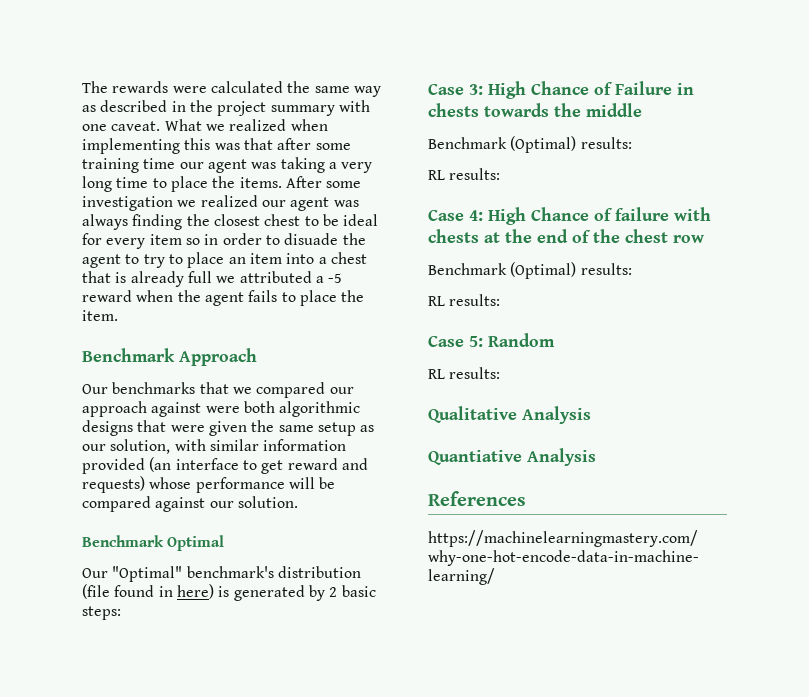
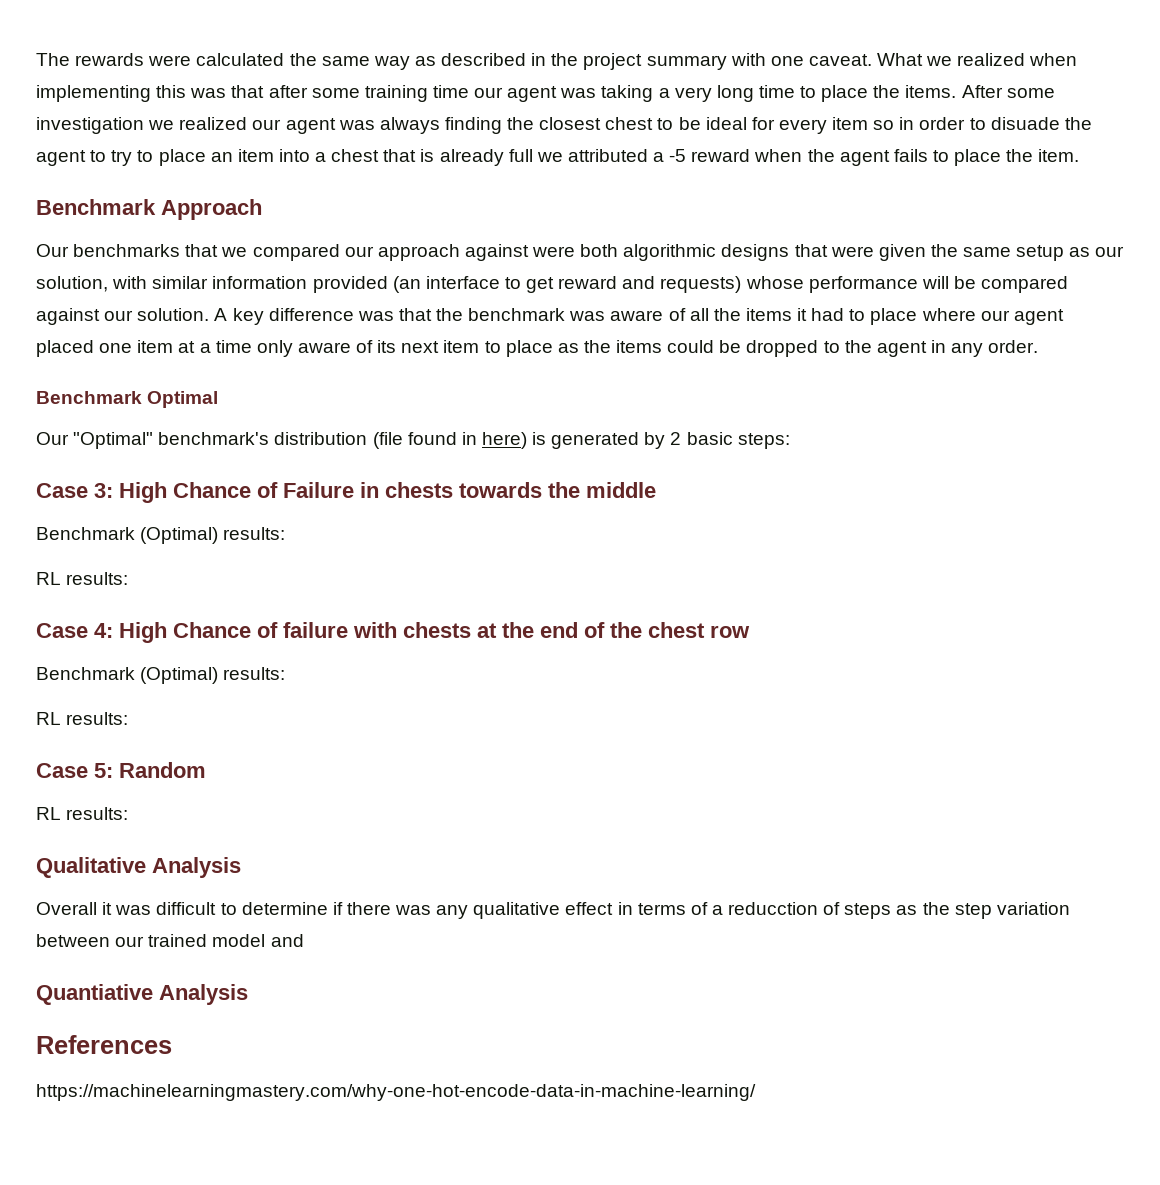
(298, 502) none -> [214,308,1064,325] [36,340,1039,357] A key difference was that the benchmark was aware of all the items it had to place where our agent placed one item at a time only aware of its next item to place as the items could be dropped to the agent in any order.
(591, 415) none -> [36,902,1070,919] [36,934,304,947] // Overall it was difficult to determine if there was any qualitative effect in terms of a reducction of steps as the step variation between our trained model and

